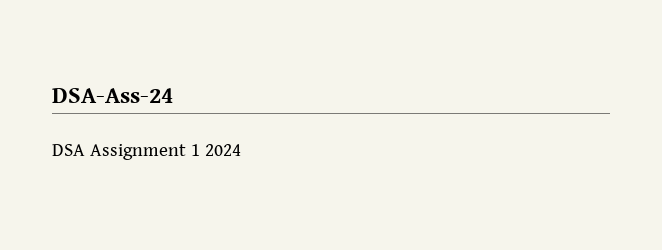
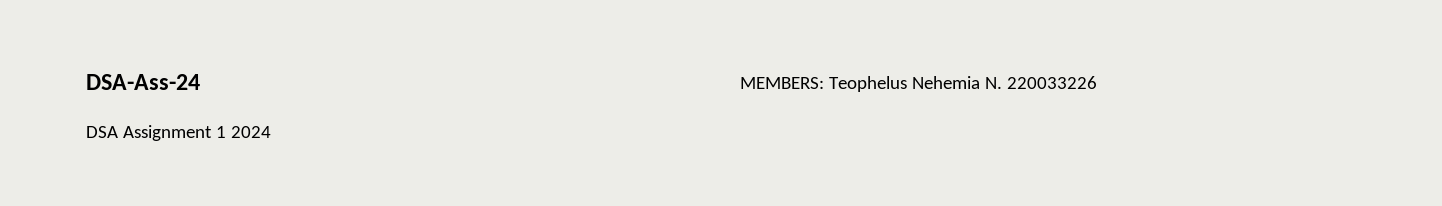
(241, 150) none -> [740,76,1097,92] // MEMBERS: Teophelus Nehemia N. 220033226

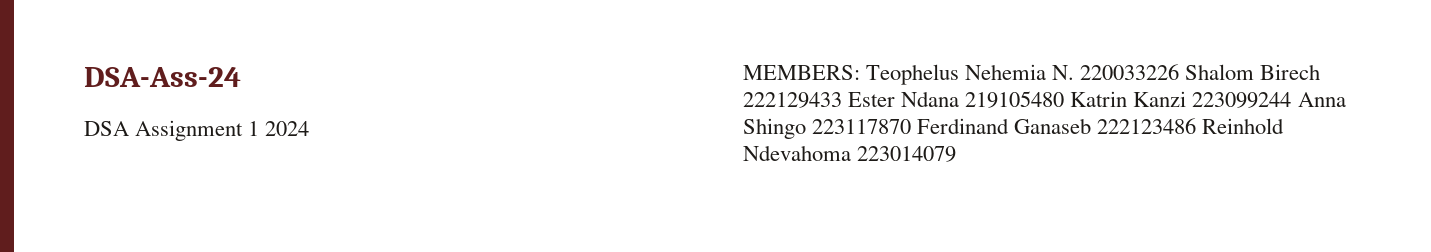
(1097, 82) none -> [1185,64,1321,80] [743,91,1346,108] [743,118,1285,139] [743,145,957,162] Shalom Birech 222129433 Ester Ndana 219105480 Katrin Kanzi 223099244 Anna Shingo 223117870 Ferdinand Ganaseb 222123486 Reinhold Ndevahoma 223014079

